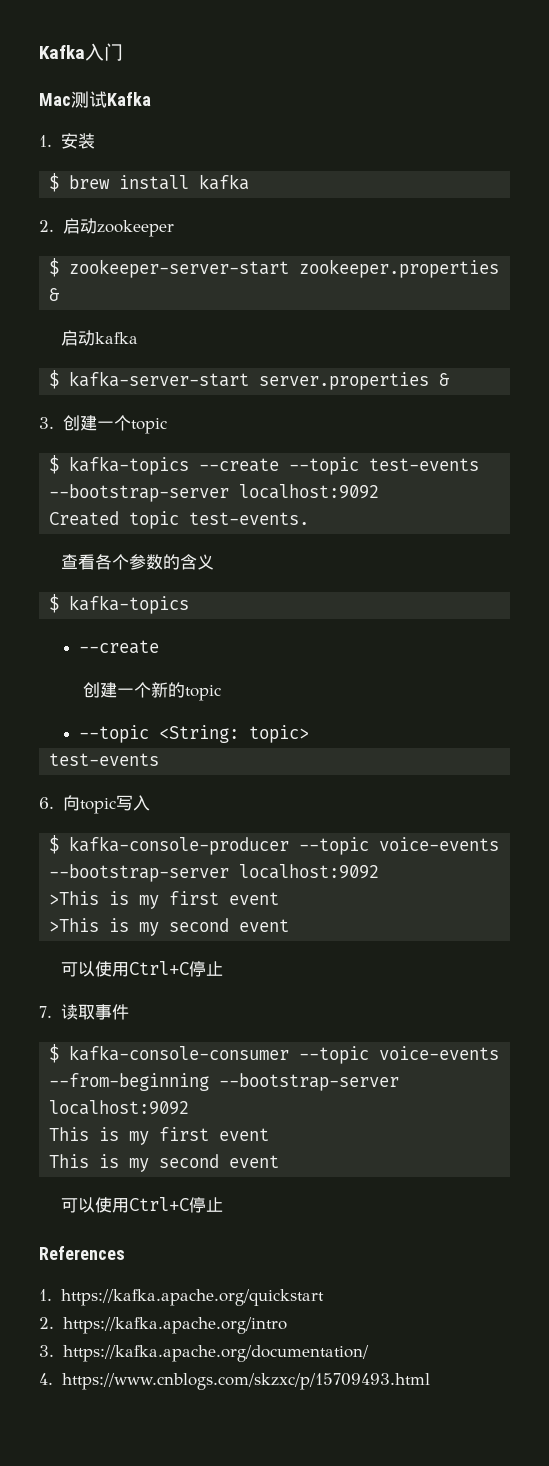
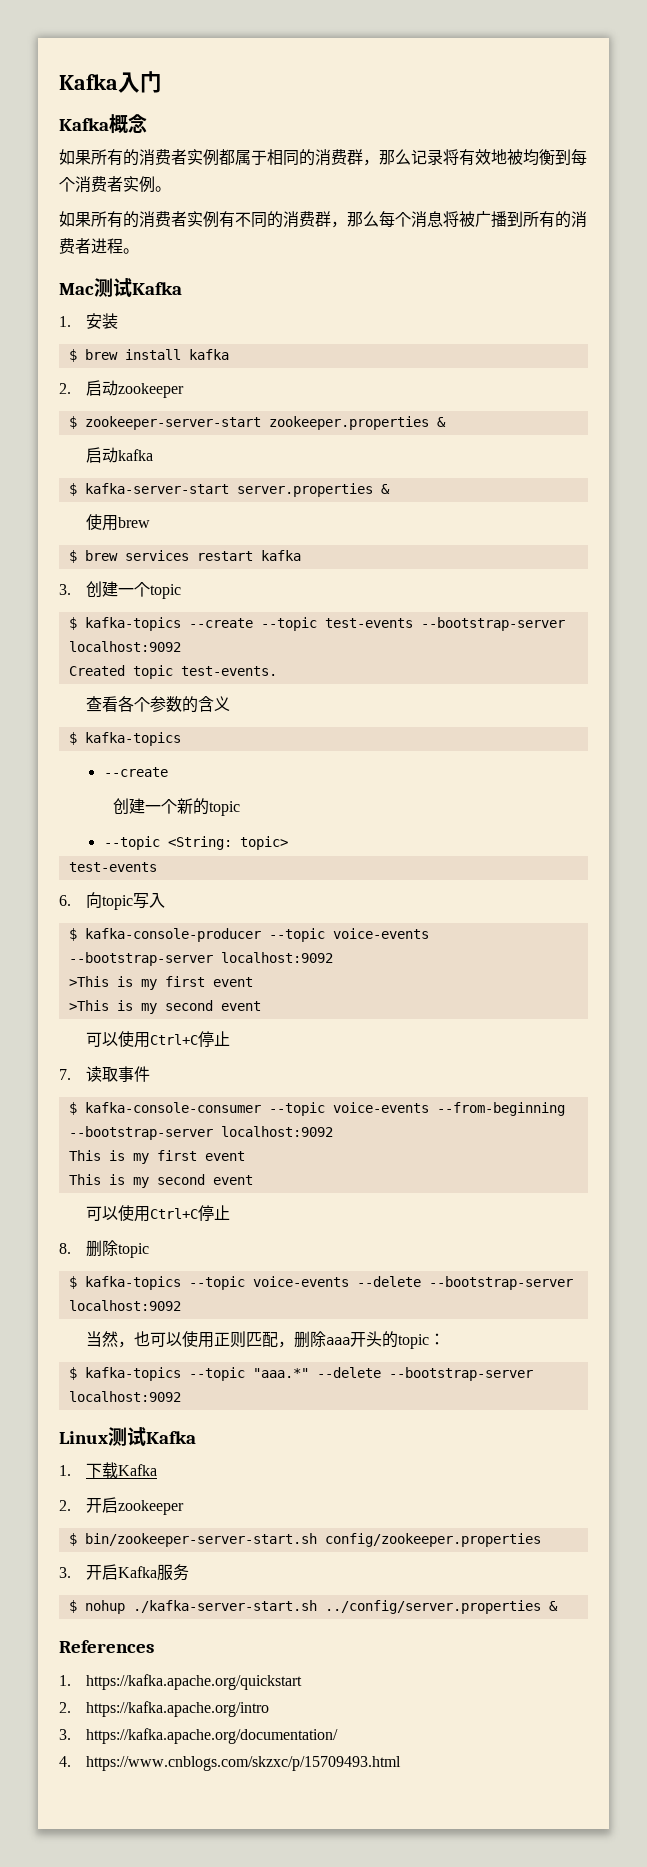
(123, 52) none -> [59,114,147,134] [59,149,587,166] [59,176,171,193] [59,211,587,228] [59,238,139,254] // Kafka概念 // 如果所有的消费者实例都属于相同的消费群，那么记录将有效地被均衡到每个消费者实例。 // 如果所有的消费者实例有不同的消费群，那么每个消息将被广播到所有的消费者进程。
(450, 379) none -> [86,514,151,531] [68,550,301,563] // 使用brew // $ brew services restart kafka
(223, 1204) none -> [59,1240,150,1258] [68,1276,573,1290] [68,1300,181,1311] [86,1331,446,1349] [68,1367,533,1381] [68,1391,181,1402] [59,1427,196,1446] [59,1462,158,1479] [59,1497,185,1515] [68,1533,541,1547] [59,1564,190,1581] [68,1600,558,1614] // 8.删除topic // $ kafka-topics --topic voice-events --delete --bootstrap-server localhost:9092 // 当然，也可以使用正则匹配，删除aaa开头的topic： // $ kafka-topics --topic "aaa.*" --delete --bootstrap-server localhost:9092 // Linux测试Kafka // 1.下载Kafka // 2.开启zookeeper // $ bin/zookeeper-server-start.sh config/zookeeper.properties // 3.开启Kafka服务 // $ nohup ./kafka-server-start.sh ../config/server.properties &

